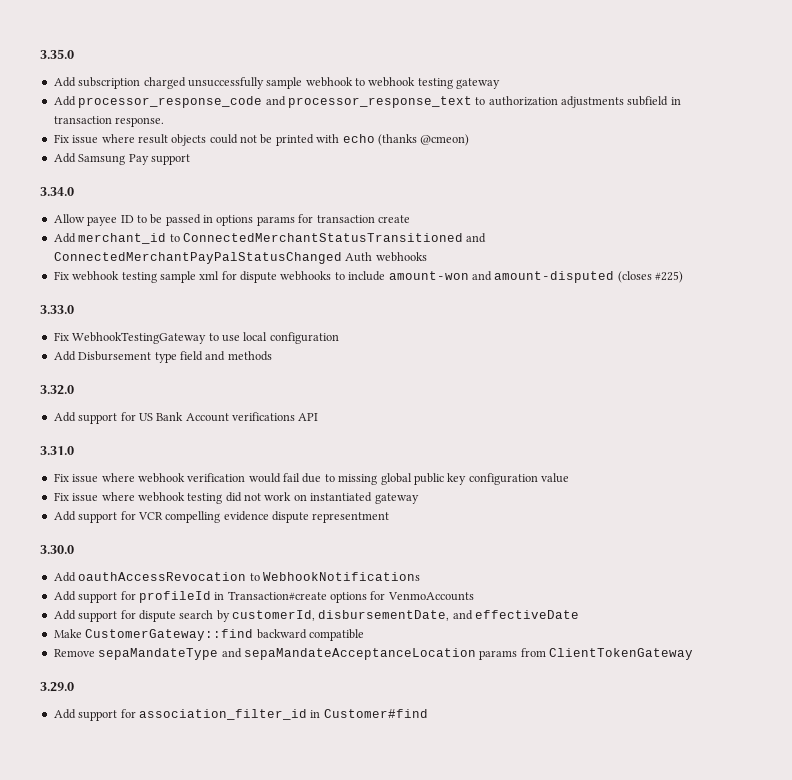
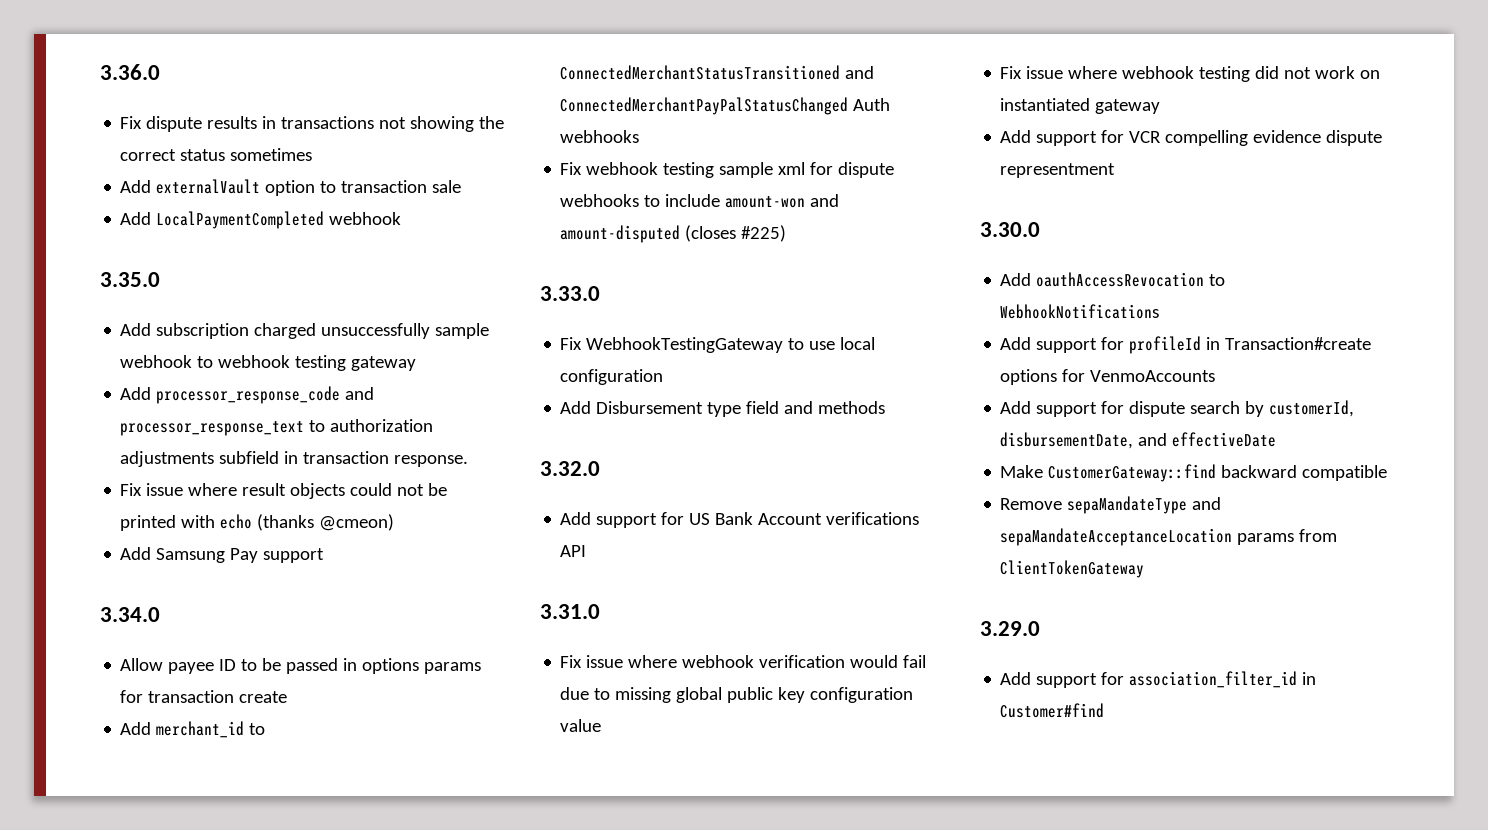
(40, 54) none -> [100,64,160,80] [120,116,505,132] [120,148,313,161] [120,179,462,196] [120,211,402,229] 3.36.0 // Fix dispute results in transactions not showing the correct status sometimes // Add externalVault option to transaction sale // Add LocalPaymentCompleted webhook //

